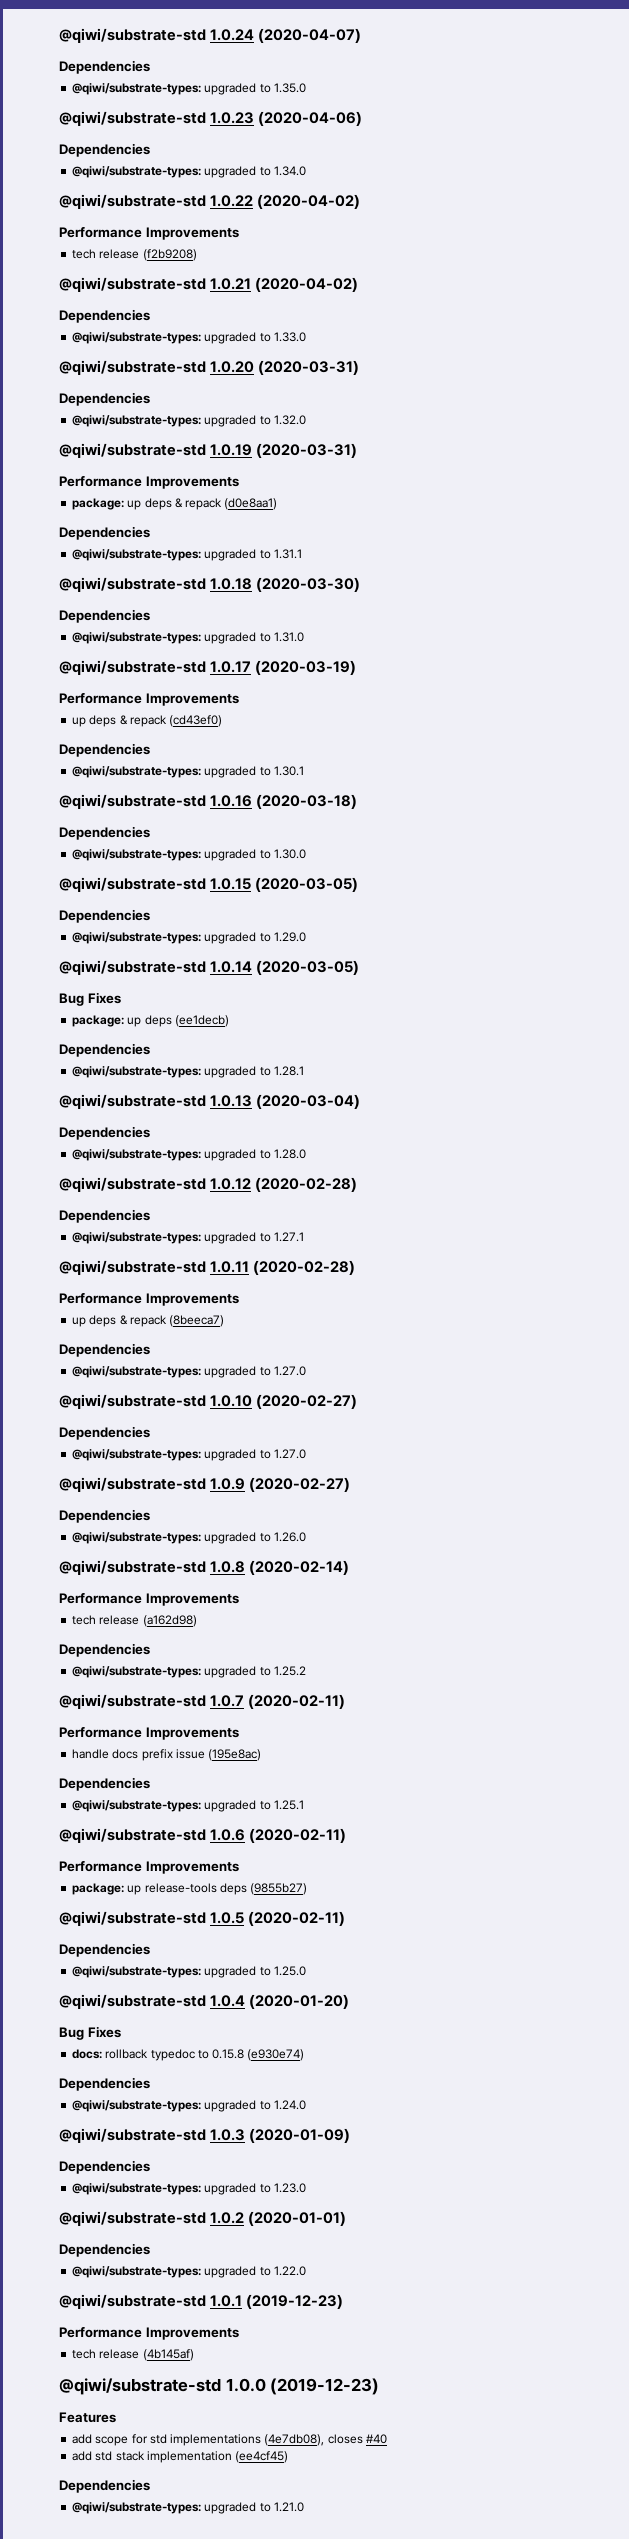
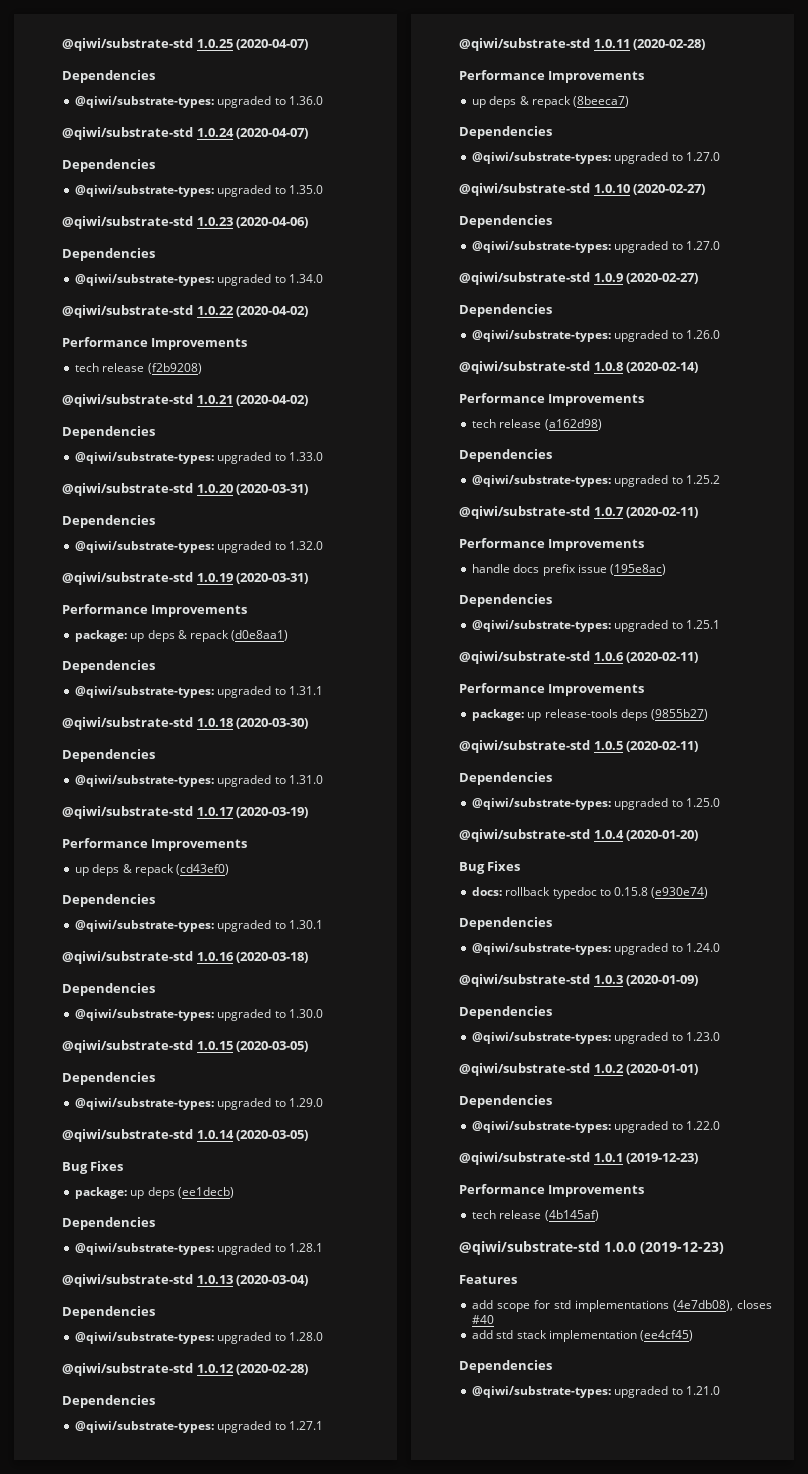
[59,28,206,43] @qiwi/substrate-std -> [62,38,309,51] [62,70,155,83] [75,96,323,108] [62,127,193,140] @qiwi/substrate-std 1.0.25 (2020-04-07) // Dependencies // @qiwi/substrate-types: upgraded to 1.36.0 // @qiwi/substrate-std

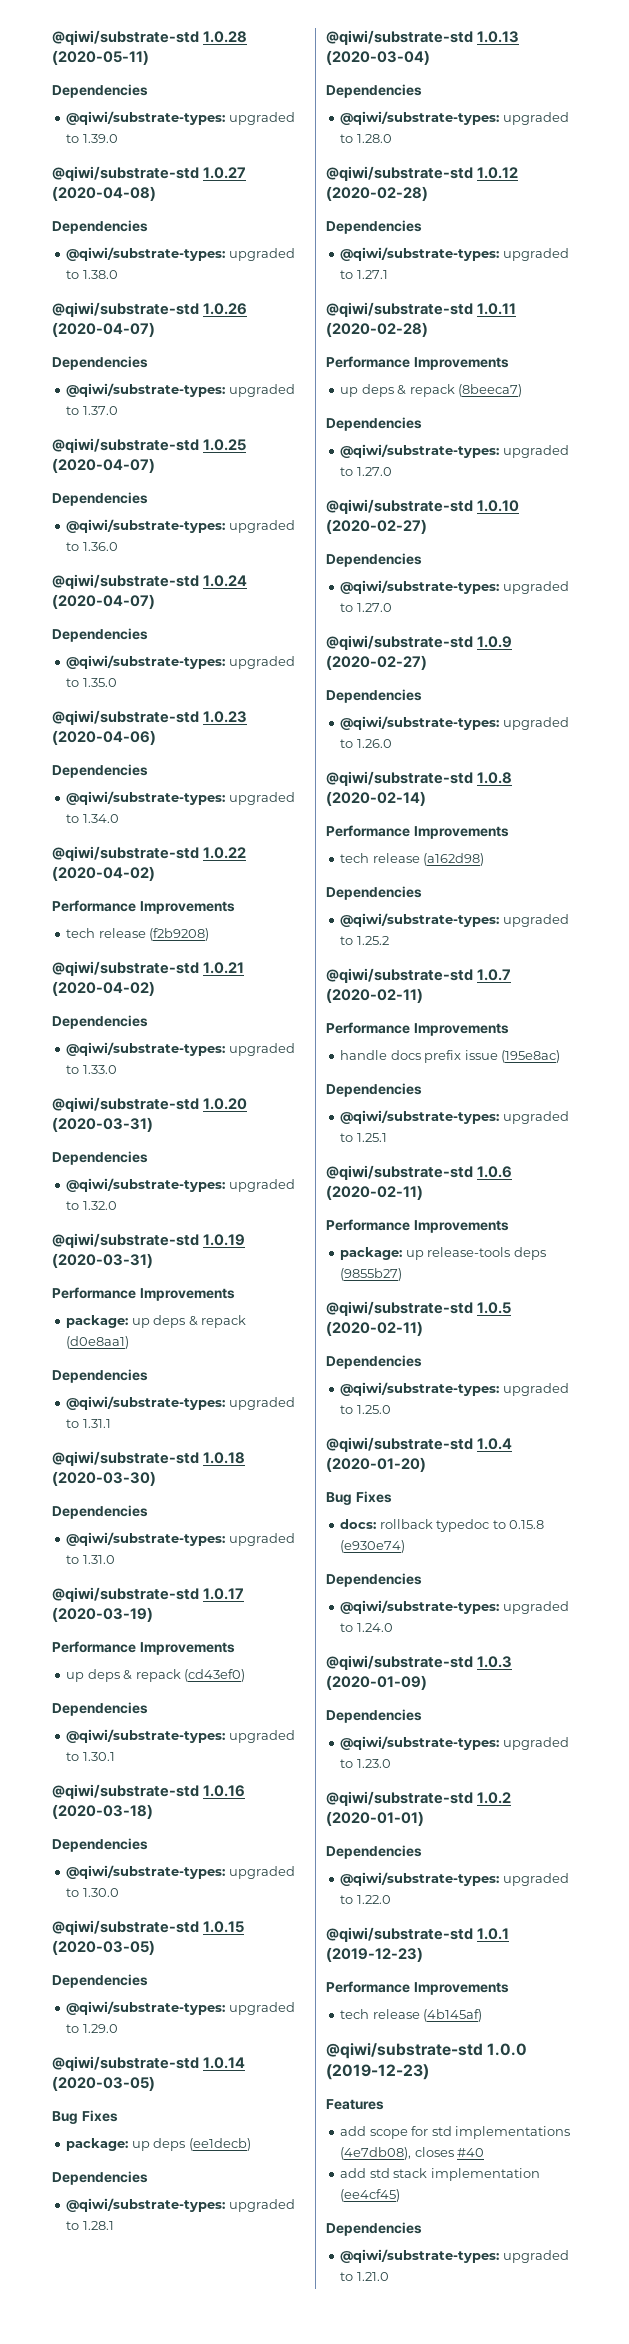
[62,38,193,51] @qiwi/substrate-std -> [52,30,248,45] [52,50,149,65] [52,84,148,98] [66,111,295,125] [66,134,118,143] [52,166,247,181] [52,186,156,201] [52,220,148,234] [66,247,295,261] [66,270,118,279] [52,302,248,317] [52,322,155,337] [52,356,148,370] [66,383,295,397] [66,406,118,415] [52,438,199,453] @qiwi/substrate-std 1.0.28 (2020-05-11) // Dependencies // @qiwi/substrate-types: upgraded to 1.39.0 // @qiwi/substrate-std 1.0.27 (2020-04-08) // Dependencies // @qiwi/substrate-types: upgraded to 1.38.0 // @qiwi/substrate-std 1.0.26 (2020-04-07) // Dependencies // @qiwi/substrate-types: upgraded to 1.37.0 // @qiwi/substrate-std

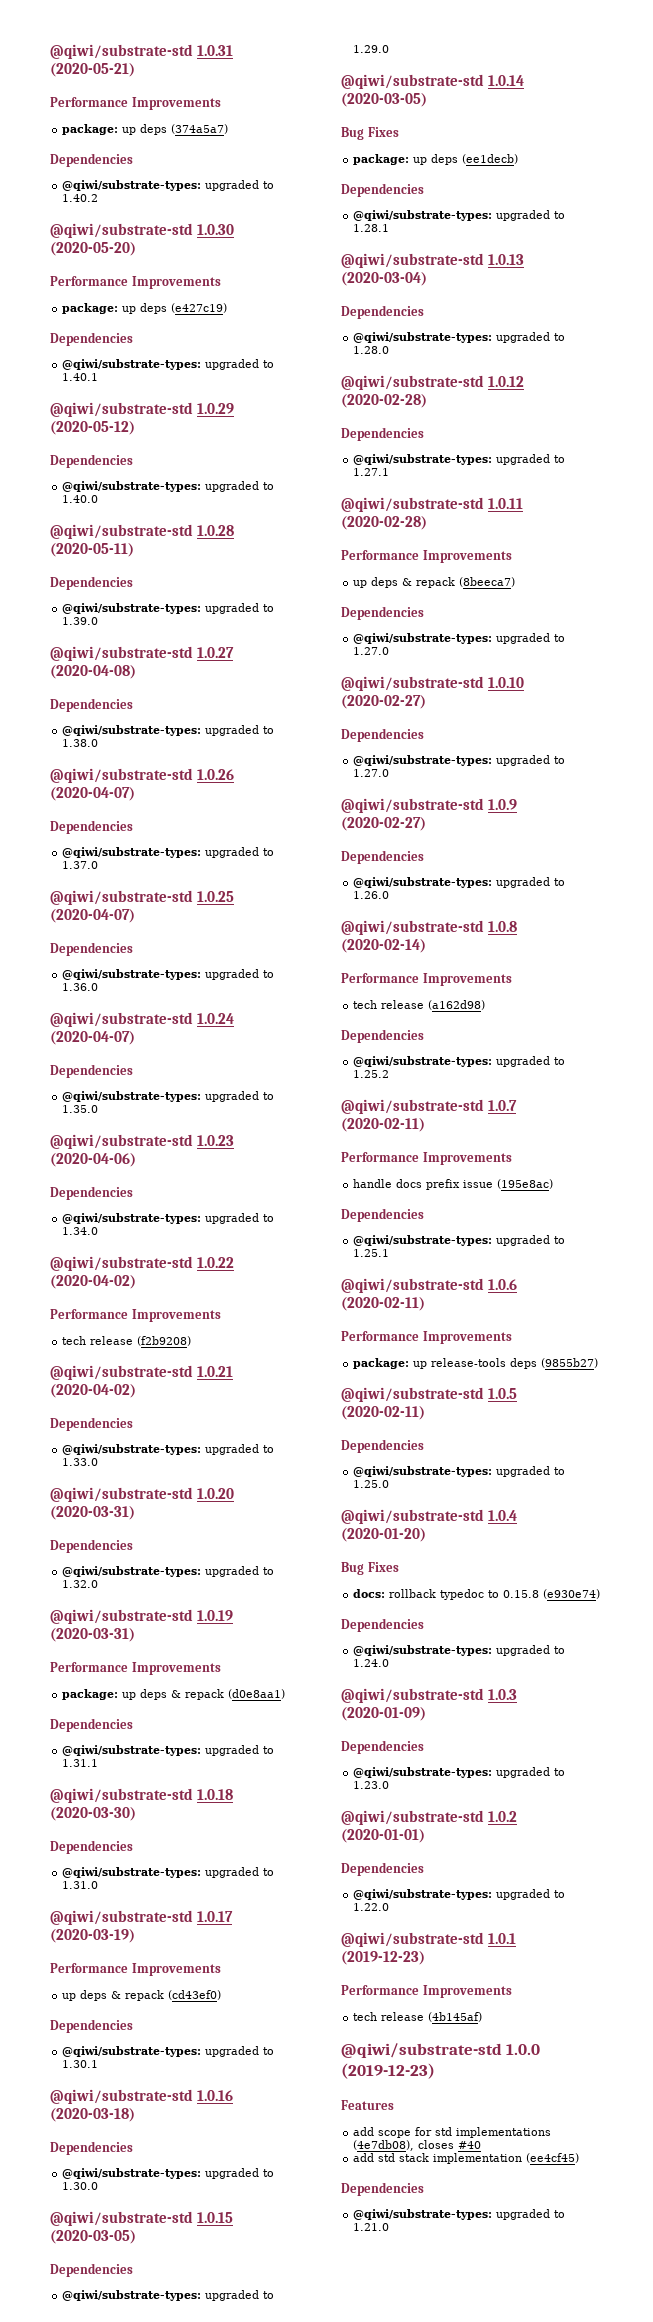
[52,30,199,45] @qiwi/substrate-std -> [50,44,234,59] [50,63,135,77] [50,97,221,110] [62,124,229,135] [50,153,133,167] [62,180,275,191] [62,194,99,202] [50,223,235,238] [50,242,136,256] [50,276,221,289] [62,303,228,314] [50,332,133,346] [62,359,275,370] [62,373,99,381] [50,402,235,417] [50,421,135,435] [50,454,133,468] [62,481,275,492] [62,495,99,503] [50,524,193,539] @qiwi/substrate-std 1.0.31 (2020-05-21) // Performance Improvements // package: up deps (374a5a7) // Dependencies // @qiwi/substrate-types: upgraded to 1.40.2 // @qiwi/substrate-std 1.0.30 (2020-05-20) // Performance Improvements // package: up deps (e427c19) // Dependencies // @qiwi/substrate-types: upgraded to 1.40.1 // @qiwi/substrate-std 1.0.29 (2020-05-12) // Dependencies // @qiwi/substrate-types: upgraded to 1.40.0 // @qiwi/substrate-std

